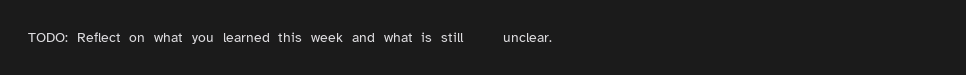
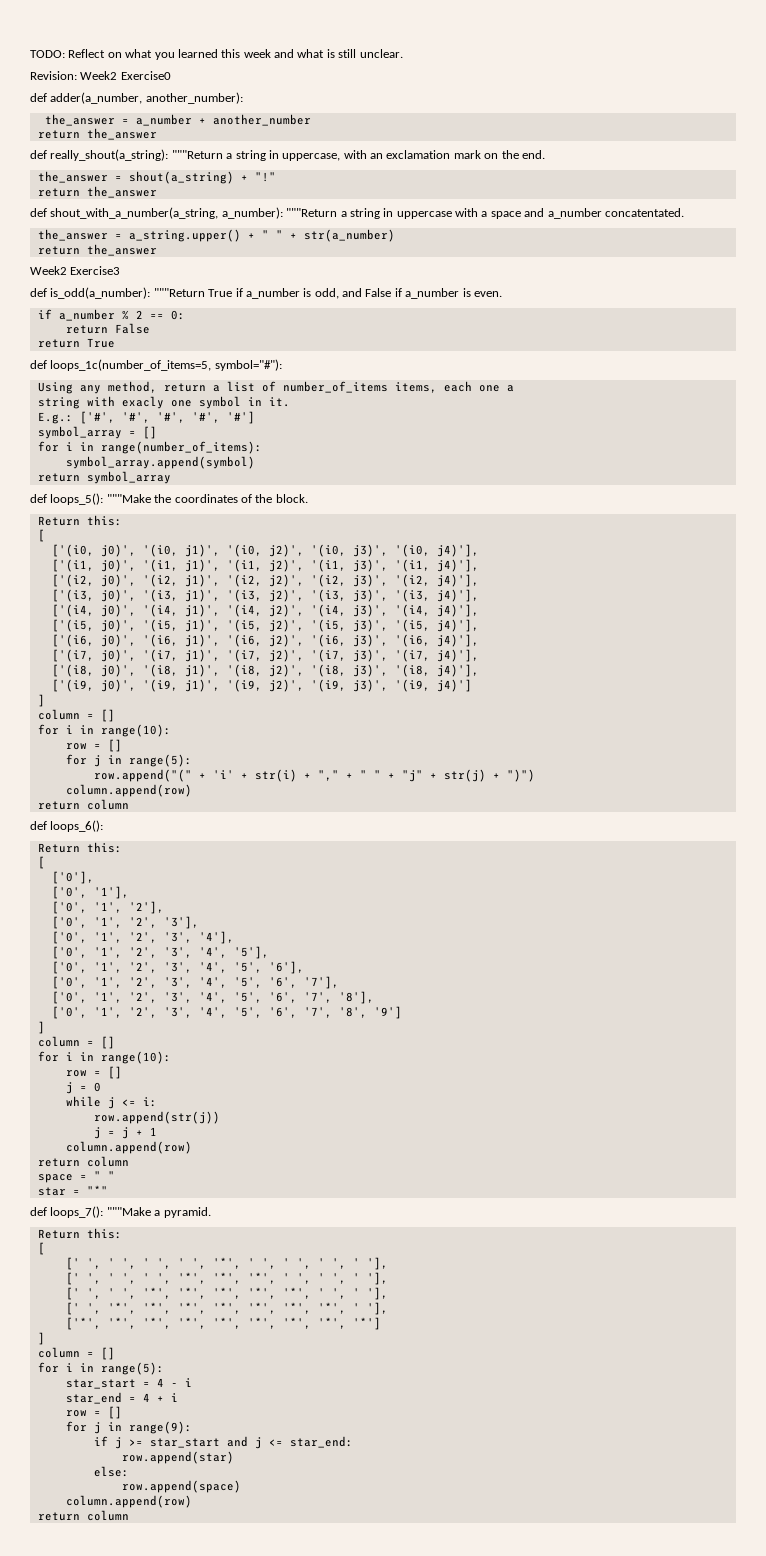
(552, 37) none -> [30,71,171,80] [30,92,243,104] [44,114,311,126] [37,128,157,140] [30,149,545,161] [37,171,276,184] [37,186,157,198] [30,207,684,219] [37,229,395,242] [37,244,157,256] [30,266,121,275] [30,287,502,299] [37,309,185,321] [65,323,150,334] [37,338,115,348] [30,359,282,371] [37,381,514,394] [37,396,290,409] [37,411,255,424] [37,426,157,439] [37,441,262,454] [65,456,255,469] [37,471,171,484] [30,493,308,505] [37,515,122,526] [37,529,45,542] [51,544,479,557] [51,559,479,572] [51,574,479,587] [51,589,479,602] [51,604,479,617] [51,619,479,632] [51,634,479,647] [51,649,479,662] [51,664,479,677] [51,679,472,692] [37,694,45,707] [37,709,115,722] [37,724,171,737] [65,739,122,752] [65,754,192,767] [93,769,535,782] [65,784,192,797] [37,799,129,810] [30,820,104,832] [37,842,122,853] [37,856,45,869] [51,871,94,884] [51,886,129,899] [51,901,164,914] [51,916,199,929] [51,931,234,944] [51,946,269,959] [51,961,304,974] [51,976,339,989] [51,991,374,1004] [51,1006,402,1019] [37,1021,45,1034] [37,1036,115,1049] [37,1051,171,1064] [65,1066,122,1079] [65,1082,101,1094] [65,1096,157,1109] [93,1111,220,1124] [93,1127,157,1139] [65,1141,192,1154] [37,1156,129,1167] [37,1171,115,1183] [37,1185,108,1196] [30,1206,211,1218] [37,1228,122,1239] [37,1242,45,1255] [65,1257,388,1270] [65,1272,388,1285] [65,1287,388,1300] [65,1302,388,1315] [65,1317,381,1330] [37,1332,45,1345] [37,1347,115,1360] [37,1362,164,1375] [65,1378,192,1389] [65,1392,178,1404] [65,1406,122,1419] [65,1421,192,1434] [93,1436,353,1449] [121,1451,234,1464] [93,1466,129,1477] [121,1480,241,1493] [65,1495,192,1508] [37,1510,129,1521] // Revision: Week2 Exercise0 // def adder(a_number, another_number): // the_answer = a_number + another_number // return the_answer // def really_shout(a_string): """Return a string in uppercase, with an exclamation mark on the end. // the_answer = shout(a_string) + "!" // return the_answer // def shout_with_a_number(a_string, a_number): """Return a string in uppercase with a space and a_number concatentated. // the_answer = a_string.upper() + " " + str(a_number) // return the_answer // Week2 Exercise3 // def is_odd(a_number): """Return True if a_number is odd, and False if a_number is even. // if a_number % 2 == 0: // return False // return True // def loops_1c(number_of_items=5, symbol="#"): // Using any method, return a list of number_of_items items, each one a // string with exacly one symbol in it. // E.g.: ['#', '#', '#', '#', '#'] // symbol_array = [] // for i in range(number_of_items): // symbol_array.append(symbol) // return symbol_array // def loops_5(): """Make the coordinates of the block. // Return this: // [ // ['(i0, j0)', '(i0, j1)', '(i0, j2)', '(i0, j3)', '(i0, j4)'], // ['(i1, j0)', '(i1, j1)', '(i1, j2)', '(i1, j3)', '(i1, j4)'], // ['(i2, j0)', '(i2, j1)', '(i2, j2)', '(i2, j3)', '(i2, j4)'], // ['(i3, j0)', '(i3, j1)', '(i3, j2)', '(i3, j3)', '(i3, j4)'], // ['(i4, j0)', '(i4, j1)', '(i4, j2)', '(i4, j3)', '(i4, j4)'], // ['(i5, j0)', '(i5, j1)', '(i5, j2)', '(i5, j3)', '(i5, j4)'], // ['(i6, j0)', '(i6, j1)', '(i6, j2)', '(i6, j3)', '(i6, j4)'], // ['(i7, j0)', '(i7, j1)', '(i7, j2)', '(i7, j3)', '(i7, j4)'], // ['(i8, j0)', '(i8, j1)', '(i8, j2)', '(i8, j3)', '(i8, j4)'], // ['(i9, j0)', '(i9, j1)', '(i9, j2)', '(i9, j3)', '(i9, j4)'] // ] // column = [] // for i in range(10): // row = [] // for j in range(5): // row.append("(" + 'i' + str(i) + "," + " " + "j" + str(j) + ")") // column.append(row) // return column // def loops_6(): // Return this: // [ // ['0'], // ['0', '1'], // ['0', '1', '2'], // ['0', '1', '2', '3'], // ['0', '1', '2', '3', '4'], // ['0', '1', '2', '3', '4', '5'], // ['0', '1', '2', '3', '4', '5', '6'], // ['0', '1', '2', '3', '4', '5', '6', '7'], // ['0', '1', '2', '3', '4', '5', '6', '7', '8'], // ['0', '1', '2', '3', '4', '5', '6', '7', '8', '9'] // ] // column = [] // for i in range(10): // row = [] // j = 0 // while j <= i: // row.append(str(j)) // j = j + 1 // column.append(row) // return column // space = " " // star = "*" // def loops_7(): """Make a pyramid. // Return this: // [ // [' ', ' ', ' ', ' ', '*', ' ', ' ', ' ', ' '], // [' ', ' ', ' ', '*', '*', '*', ' ', ' ', ' '], // [' ', ' ', '*', '*', '*', '*', '*', ' ', ' '], // [' ', '*', '*', '*', '*', '*', '*', '*', ' '], // ['*', '*', '*', '*', '*', '*', '*', '*', '*'] // ] // column = [] // for i in range(5): // star_start = 4 - i // star_end = 4 + i // row = [] // for j in range(9): // if j >= star_start and j <= star_end: // row.append(star) // else: // row.append(space) // column.append(row) // return column

